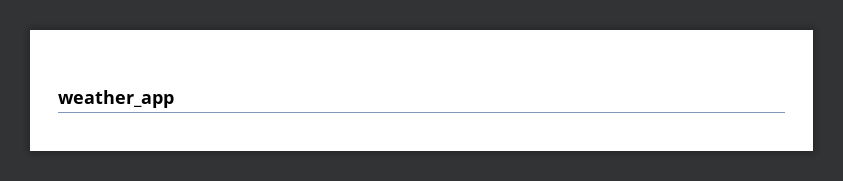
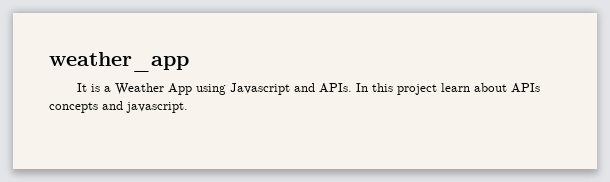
(174, 99) none -> [76,83,540,95] [49,101,188,113] // It is a Weather App using Javascript and APIs. In this project learn about APIs concepts and javascript.

